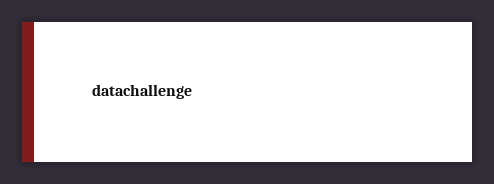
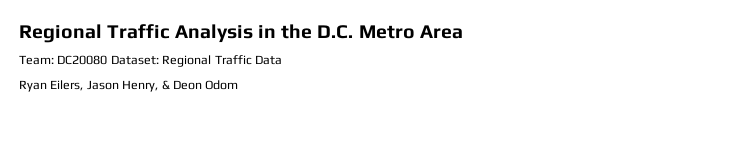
[92,84,192,99] datachallenge -> [19,24,463,43] [19,55,282,67] [19,80,239,92] Regional Traffic Analysis in the D.C. Metro Area // Team: DC20080 Dataset: Regional Traffic Data // Ryan Eilers, Jason Henry, & Deon Odom

